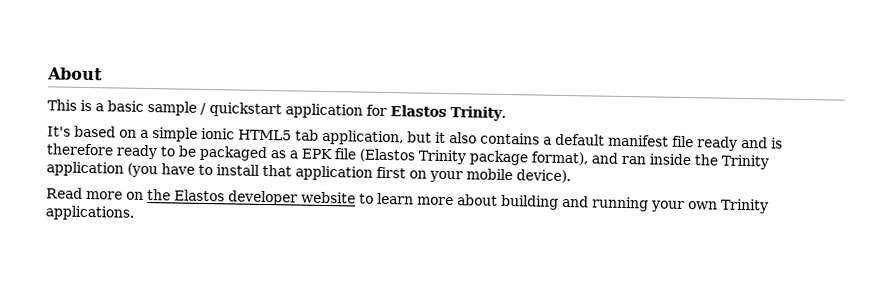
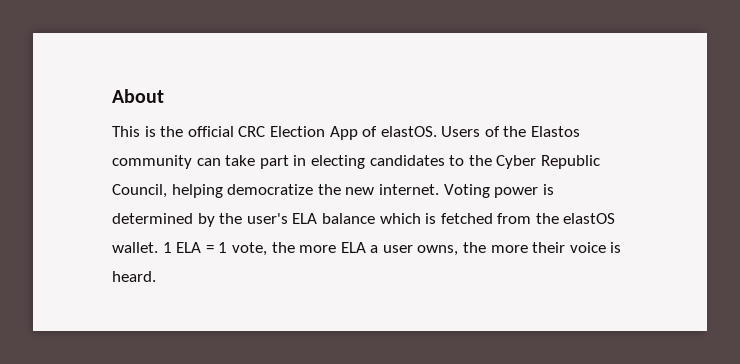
[95,100,506,122] [47,125,783,151] [46,143,769,170] [46,161,571,184] [46,187,769,214] [45,205,135,221] a basic sample / quickstart application for Elastos Trinity. // It's based on a simple ionic HTML5 tab application, but it also contains a default manifest file ready and is therefore ready to be packaged as a EPK file (Elastos Trinity package format), and ran inside the Trinity application (you have to install that application first on your mobile device). // Read more on the Elastos developer website to learn more about building and running your own Trinity applications. -> [160,126,581,140] [112,155,600,169] [112,184,554,198] [112,213,616,227] [112,242,622,256] [112,271,156,282] the official CRC Election App of elastOS. Users of the Elastos community can take part in electing candidates to the Cyber Republic Council, helping democratize the new internet. Voting power is determined by the user's ELA balance which is fetched from the elastOS wallet. 1 ELA = 1 vote, the more ELA a user owns, the more their voice is heard.

